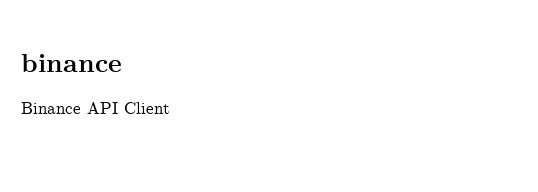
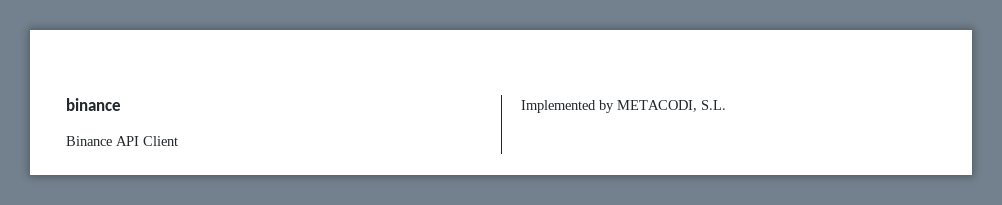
(170, 108) none -> [521,100,726,113] // Implemented by METACODI, S.L.

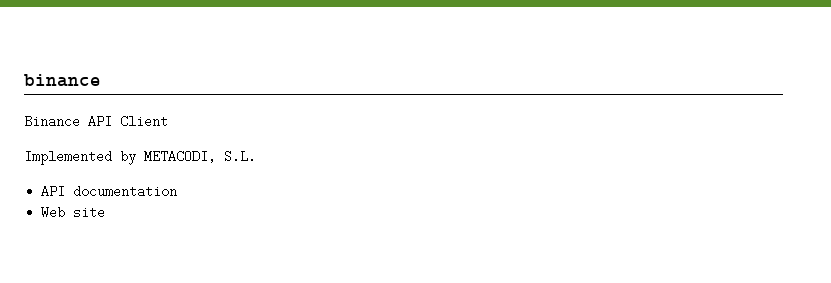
(726, 105) none -> [41,185,178,198] [41,206,106,219] // API documentation // Web site

